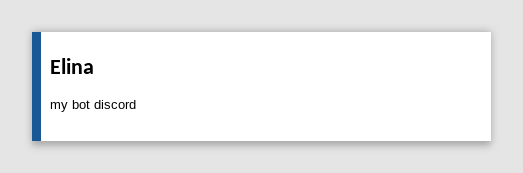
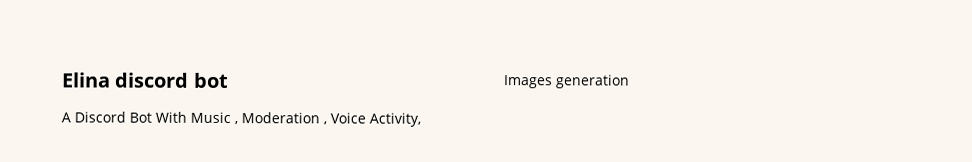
[50,100,136,112] // my bot discord -> [114,72,229,89] [61,111,421,127] [503,74,630,89] discord bot // A Discord Bot With Music , Moderation , Voice Activity, Images generation

